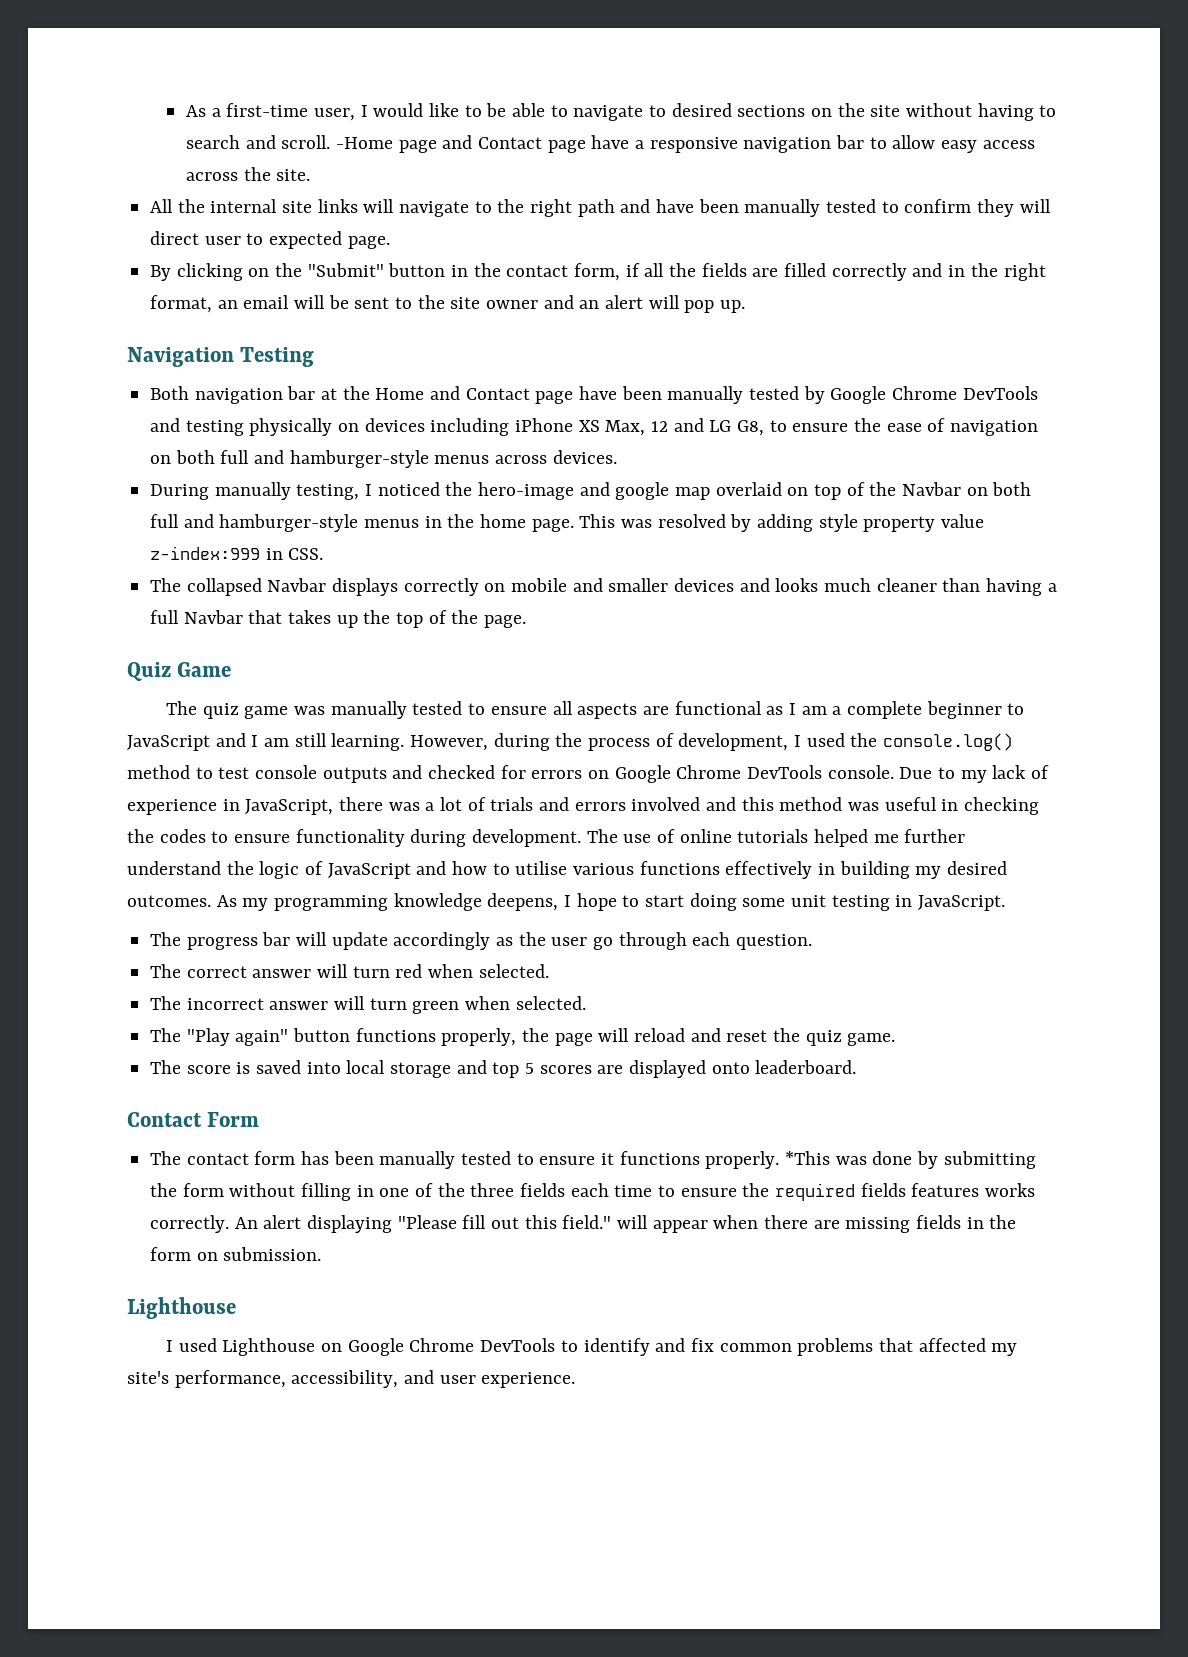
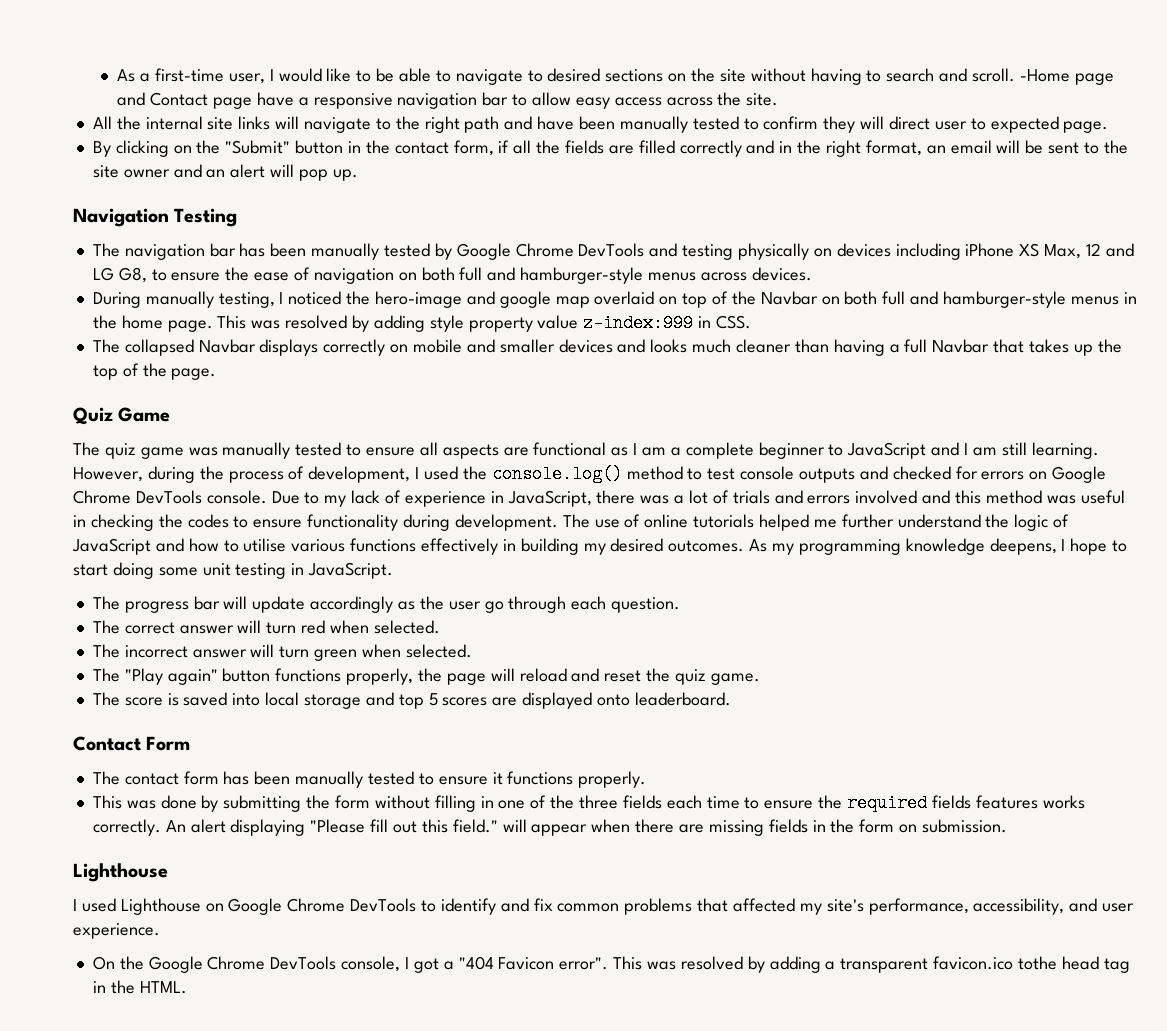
[150,386,618,404] Both navigation bar at the Home and Contact page have -> [92,243,266,260] The navigation bar has
[785,1151,831,1165] *This -> [92,795,122,809] // This
(576, 1380) none -> [92,956,1130,973] [92,980,187,994] // On the Google Chrome DevTools console, I got a "404 Favicon error". This was resolved by adding a transparent favicon.ico tothe head tag in the HTML.

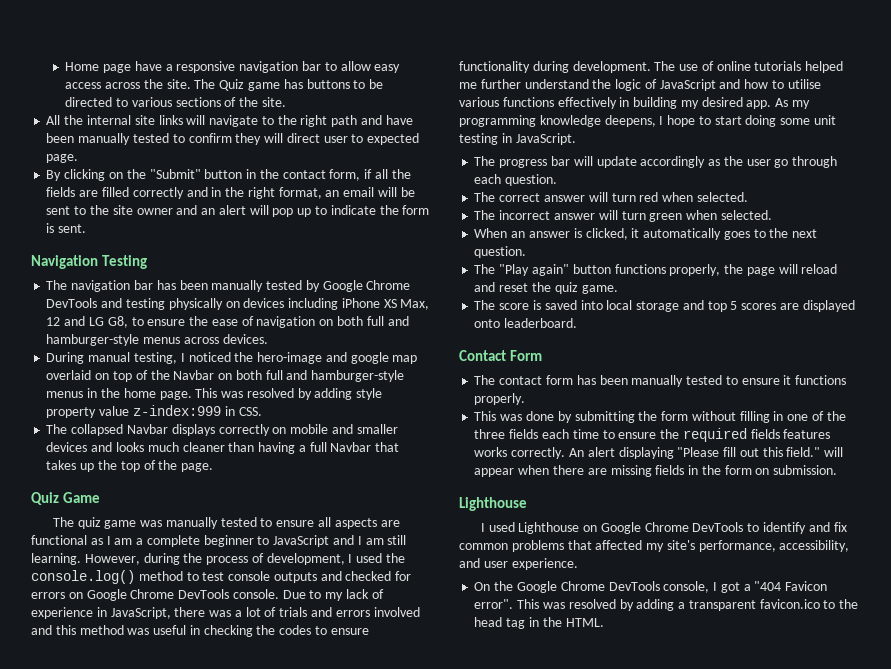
[117,68,1114,85] [117,92,209,106] As a first-time user, I would like to be able to navigate to desired sections on the site without having to search and scroll. -Home page and Contact -> [65,62,100,71] Home
(779, 99) none -> [194,79,384,91] [65,97,287,107] The Quiz game has buttons to be directed to various sections of the site.
[332,169,358,181] up. -> [297,205,430,217] [46,223,87,233] up to indicate the form is sent.
[145,291,214,308] manually -> [88,352,131,362] manual
[668,540,745,552] outcomes. -> [746,100,772,109] app.
(472, 651) none -> [474,228,818,240] [474,246,527,258] // When an answer is clicked, it automatically goes to the next question.
[1018,956,1058,970] tothe -> [823,599,859,609] to the

